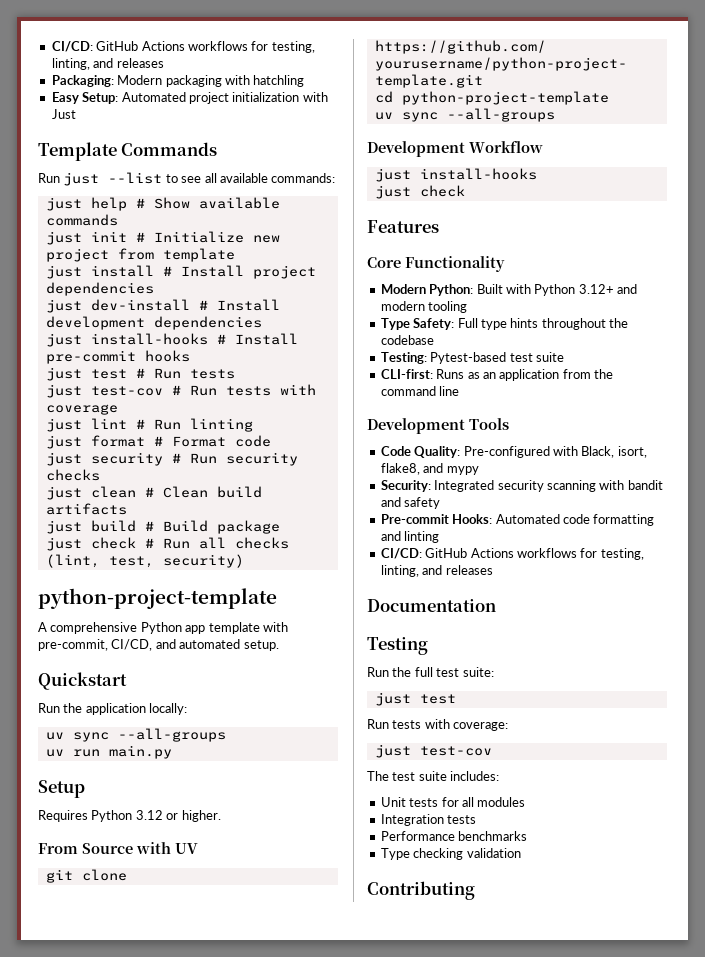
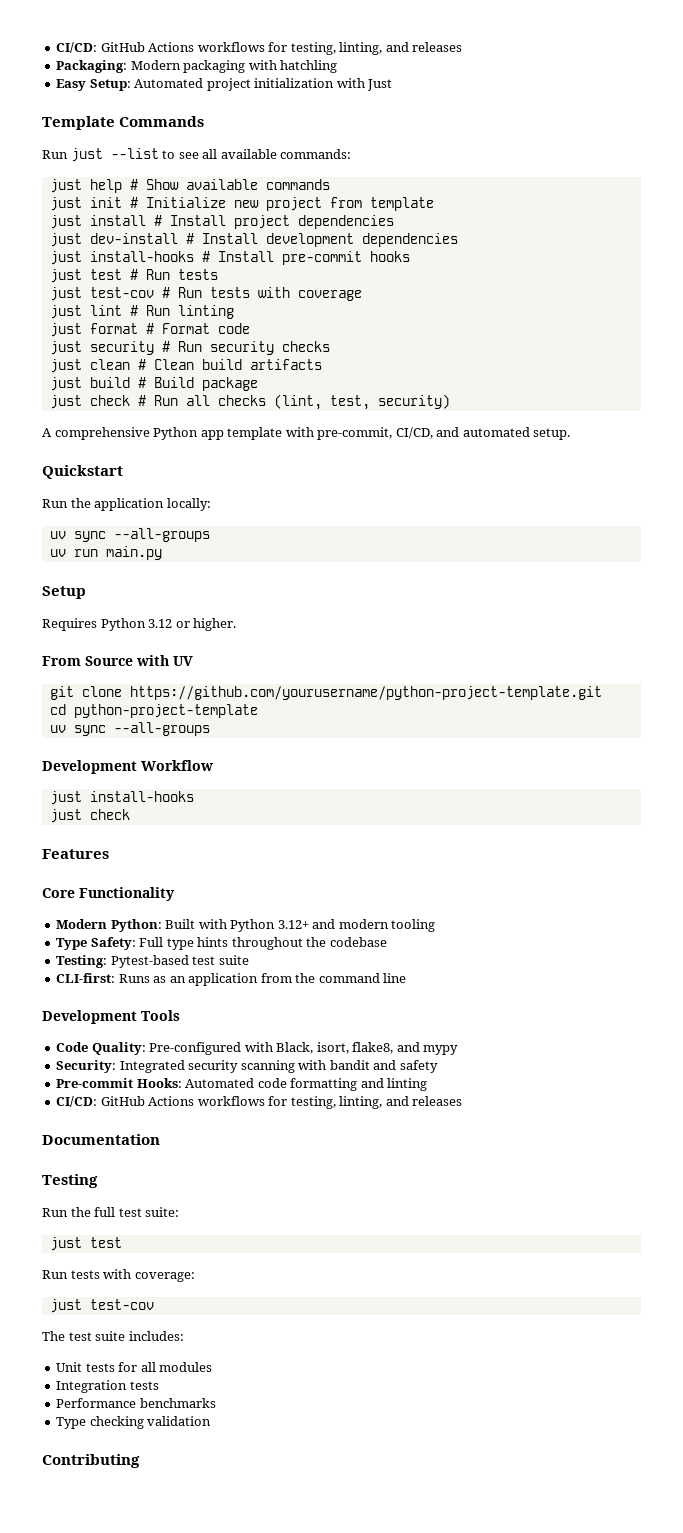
[38,588,277,609] // python-project-template -> (450, 401) none

